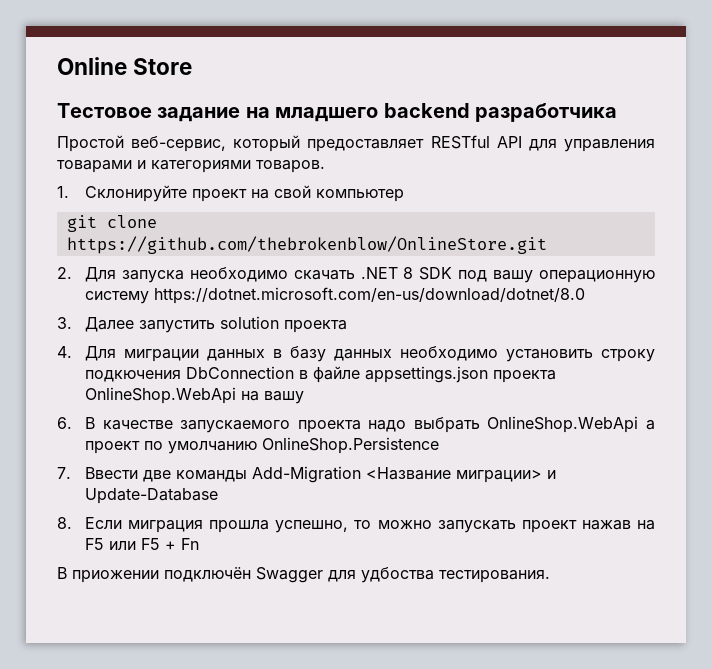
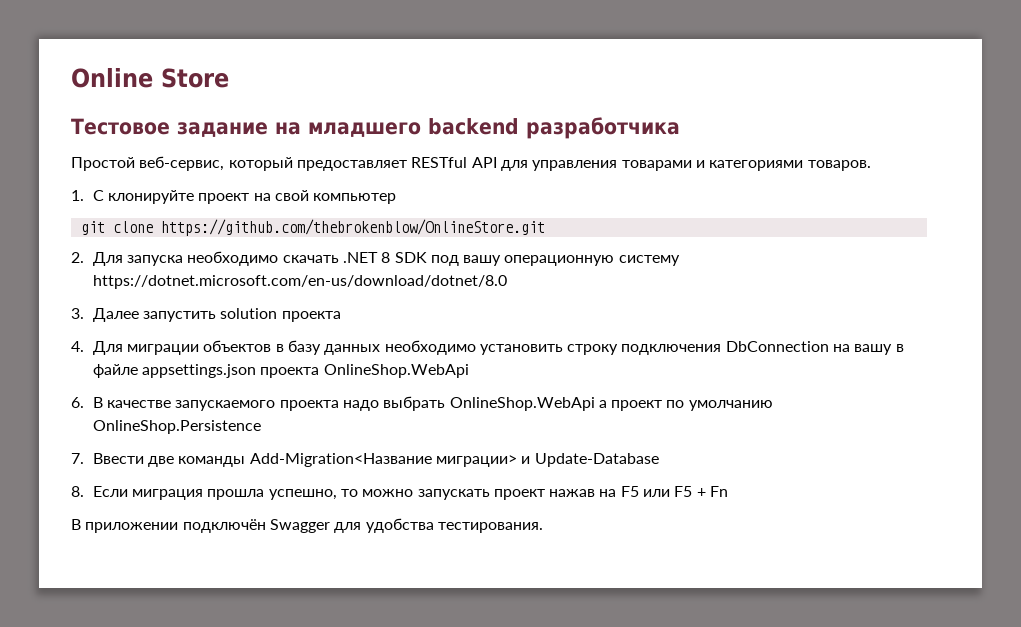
[85,185,188,202] Склонируйте -> [92,190,194,204] С клонируйте
[207,349,266,361] данных -> [203,340,272,352] объектов
[85,366,295,382] подкючения DbConnection -> [621,341,893,355] подключения DbConnection на вашу
[241,391,305,404] на вашу -> (469, 371) none
[252,466,452,483] Add-Migration <Название -> [249,453,432,467] Add-Migration<Название
[72,570,159,583] приожении -> [85,522,179,533] приложении
[361,567,434,583] удбоства -> [365,518,434,533] удобства

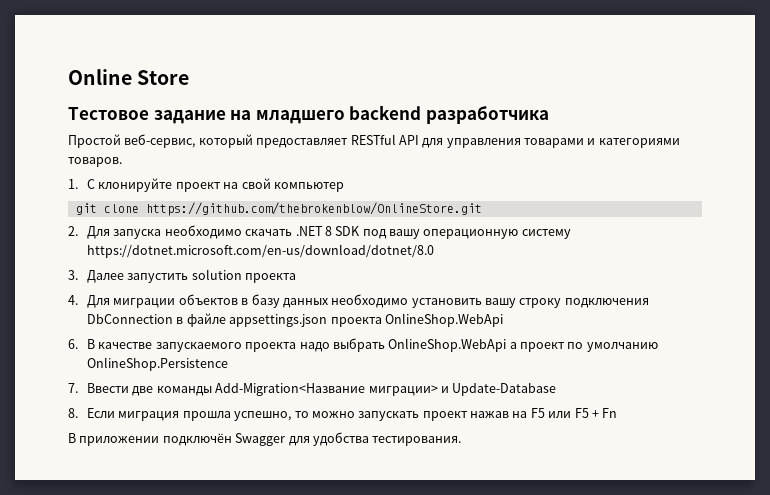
(563, 349) none -> [484,298,516,308] вашу
[833,344,893,355] на вашу -> (173, 319) none

